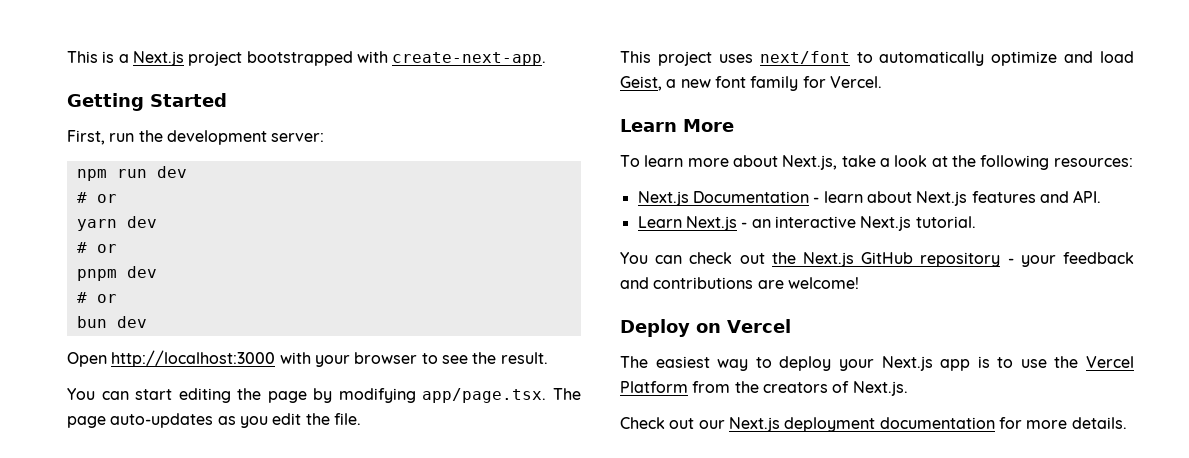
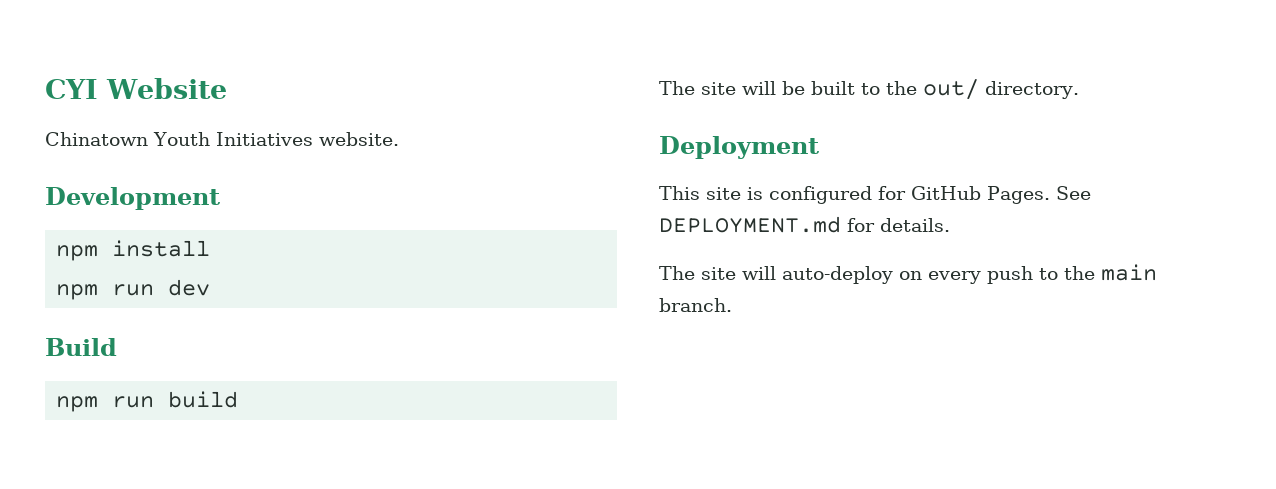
[67,51,547,66] [67,93,227,111] [67,130,325,145] [76,166,187,181] [76,192,117,203] [76,216,157,231] [76,242,117,253] [76,266,157,281] [76,292,117,303] [76,316,147,328] [67,350,548,367] [67,388,581,403] [67,413,361,428] [620,51,1134,66] [620,76,882,91] [620,119,734,132] [620,155,1133,170] [637,190,1102,206] [637,216,976,231] [620,252,1134,267] [620,277,859,289] [620,319,791,337] [620,356,1134,371] [620,381,908,396] [620,417,1127,432] This is a Next.js project bootstrapped with create-next-app. // Getting Started // First, run the development server: // npm run dev // # or // yarn dev // # or // pnpm dev // # or // bun dev // Open http://localhost:3000 with your browser to see the result. // You can start editing the page by modifying app/page.tsx. The page auto-updates as you edit the file. // This project uses next/font to automatically optimize and load Geist, a new font family for Vercel. // Learn More // To learn more about Next.js, take a look at the following resources: // Next.js Documentation - learn about Next.js features and API. // Learn Next.js - an interactive Next.js tutorial. // You can check out the Next.js GitHub repository - your feedback and contributions are welcome! // Deploy on Vercel // The easiest way to deploy your Next.js app is to use the Vercel Platform from the creators of Next.js. // Check out our Next.js deployment documentation for more details. -> [45,78,227,99] [45,132,399,146] [45,187,220,210] [56,240,211,261] [56,279,211,300] [45,338,117,356] [56,391,239,412] [659,79,1079,100] [659,136,819,159] [659,186,1091,204] [659,216,950,233] [659,264,1157,284] [659,298,732,312] CYI Website // Chinatown Youth Initiatives website. // Development // npm install // npm run dev // Build // npm run build // The site will be built to the out/ directory. // Deployment // This site is configured for GitHub Pages. See DEPLOYMENT.md for details. // The site will auto-deploy on every push to the main branch.

